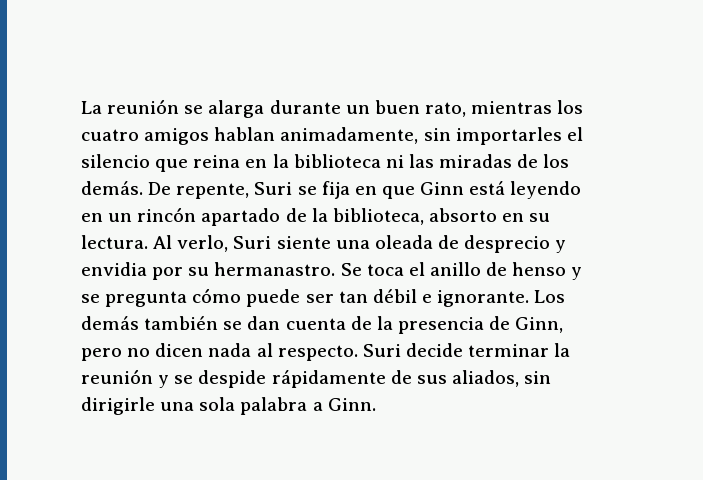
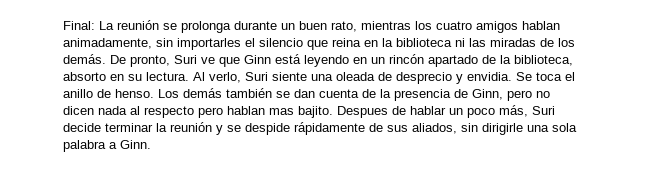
(81, 107) none -> [63,21,95,30] Final:
[208,100,265,118] alarga -> [181,21,231,33] prolonga
[176,181,377,199] repente, Suri se fija en -> [130,55,215,67] pronto, Suri ve
[81,262,336,280] envidia por su hermanastro. -> [467,72,512,81] envidia.
[512,262,583,280] [81,288,530,307] henso y se pregunta cómo puede ser tan débil e ignorante. -> [115,89,154,98] henso.
[277,345,358,361] respecto. -> [144,105,528,118] respecto pero hablan mas bajito. Despues de hablar un poco más,

